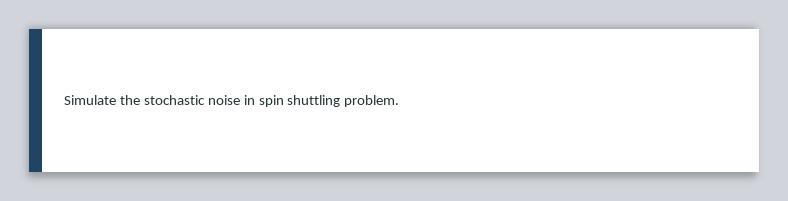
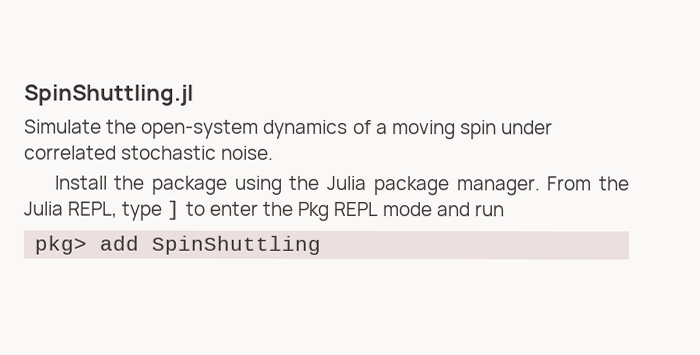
(64, 100) none -> [24,84,194,106] SpinShuttling.jl //
[143,95,400,107] stochastic noise in spin shuttling problem. -> [141,119,554,140] [24,145,275,160] [53,175,630,196] [23,200,505,221] [34,235,322,255] open-system dynamics of a moving spin under correlated stochastic noise. // Install the package using the Julia package manager. From the Julia REPL, type ] to enter the Pkg REPL mode and run // pkg> add SpinShuttling

